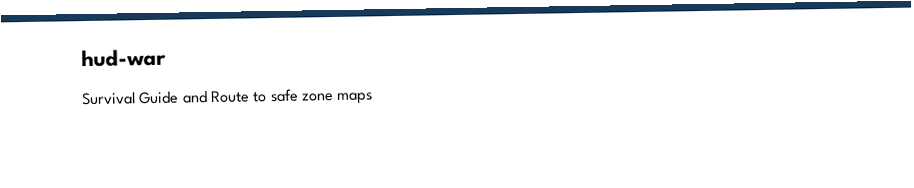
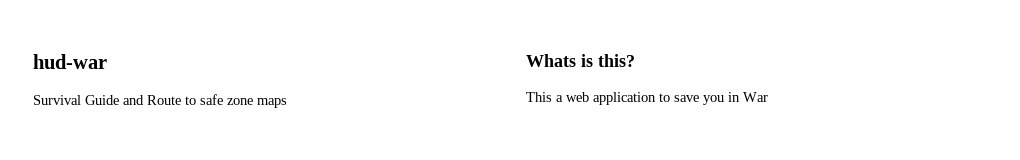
(374, 98) none -> [526,54,635,67] [526,92,768,105] // Whats is this? // This a web application to save you in War

